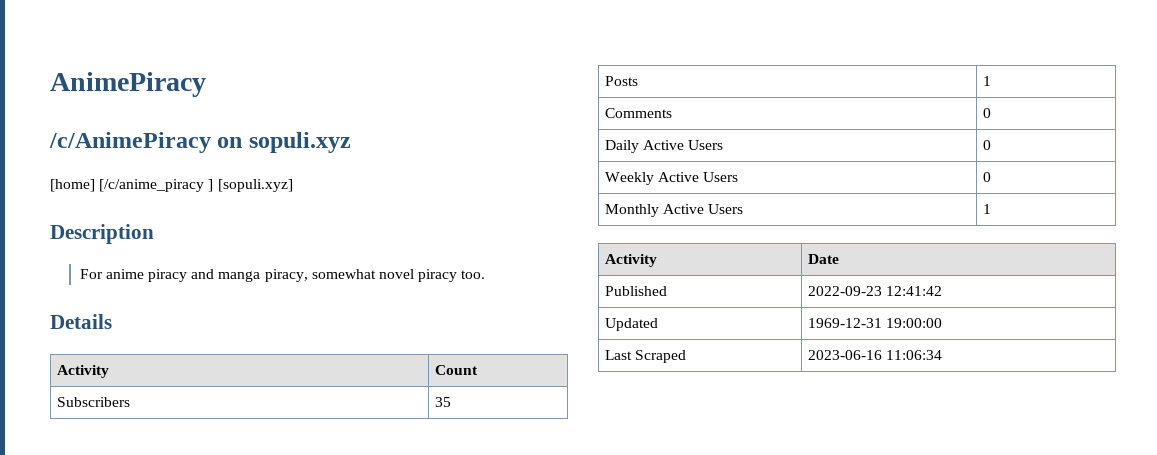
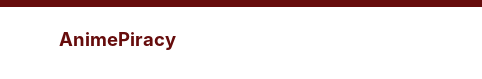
[49,132,351,153] [50,179,293,192] [50,224,154,244] [79,269,486,282] [50,314,112,329] [56,365,109,378] [434,365,478,375] [56,397,130,407] [434,397,451,407] [604,76,638,86] [982,76,991,86] [604,108,672,118] [982,108,991,118] [604,140,724,153] [982,140,991,150] [604,172,739,185] [982,172,991,182] [604,204,744,217] [982,204,991,214] [604,254,657,267] [807,254,839,264] [604,286,667,296] [807,286,943,296] [604,318,658,331] [807,318,943,328] [604,350,687,363] [807,350,943,360] // /c/AnimePiracy on sopuli.xyz // [home] [/c/anime_piracy ] [sopuli.xyz] // Description // For anime piracy and manga piracy, somewhat novel piracy too. // Details // Activity | Count // Subscribers | 35 // Posts | 1 // Comments | 0 // Daily Active Users | 0 // Weekly Active Users | 0 // Monthly Active Users | 1 // Activity | Date // Published | 2022-09-23 12:41:42 // Updated | 1969-12-31 19:00:00 // Last Scraped | 2023-06-16 11:06:34 -> (176, 41) none

